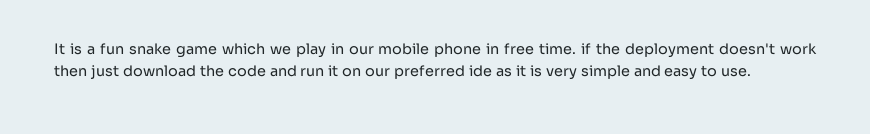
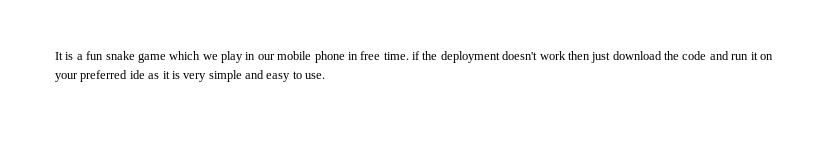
[365,68,391,77] our -> [55,73,78,82] your

